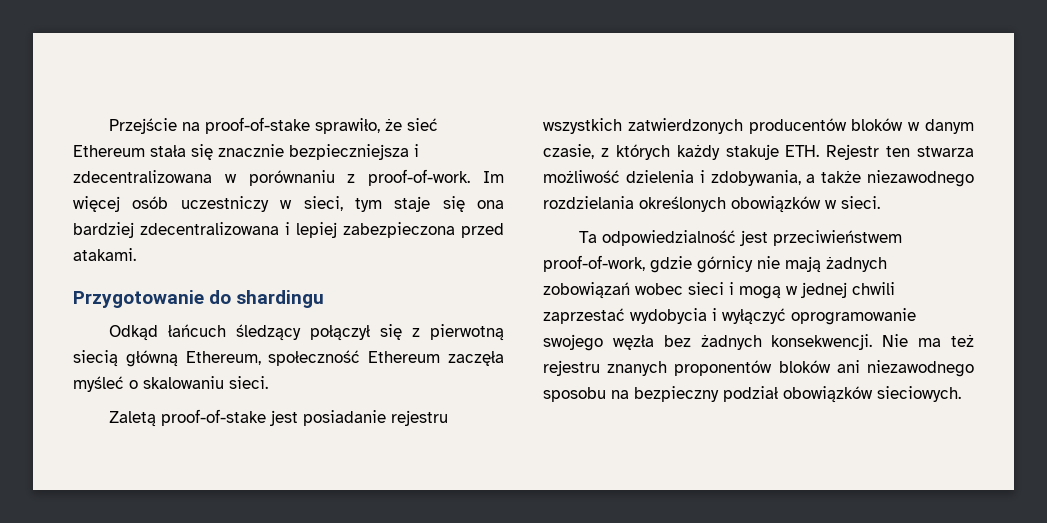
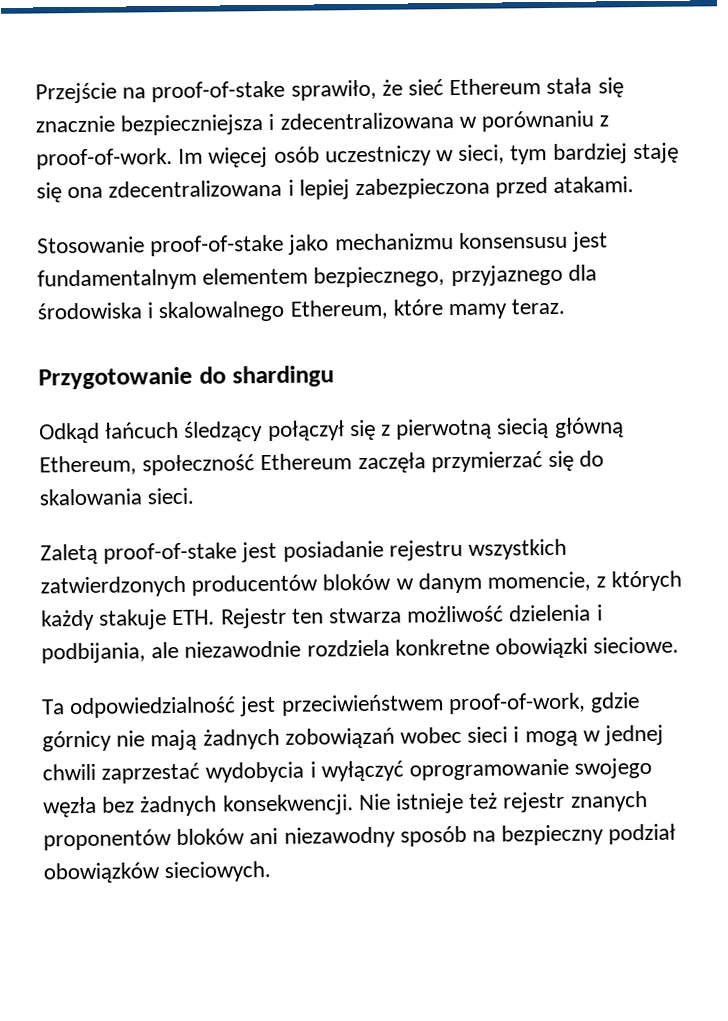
[394,196,431,212] staje -> [552,142,679,164] bardziej staję
[73,222,134,238] bardziej -> (104, 192) none
(136, 254) none -> [37,231,609,257] [37,264,597,291] [37,298,566,323] // Stosowanie proof-of-stake jako mechanizmu konsensusu jest fundamentalnym elementem bezpiecznego, przyjaznego dla środowiska i skalowalnego Ethereum, które mamy teraz.
[73,376,224,392] myśleć o skalowaniu -> [430,450,605,473] [39,488,142,506] przymierzać się do skalowania
[543,144,594,159] czasie, -> [487,571,592,592] momencie,
[710,170,974,187] [543,196,880,213] zdobywania, a także niezawodnego rozdzielania określonych obowiązków w sieci. -> [41,636,680,664] podbijania, ale niezawodnie rozdziela konkretne obowiązki sieciowe.
[918,334,974,347] [543,360,600,376] ma też rejestru -> [396,791,566,814] istnieje też rejestr
[867,360,974,377] [543,387,606,402] niezawodnego sposobu -> [283,825,467,848] niezawodny sposób

